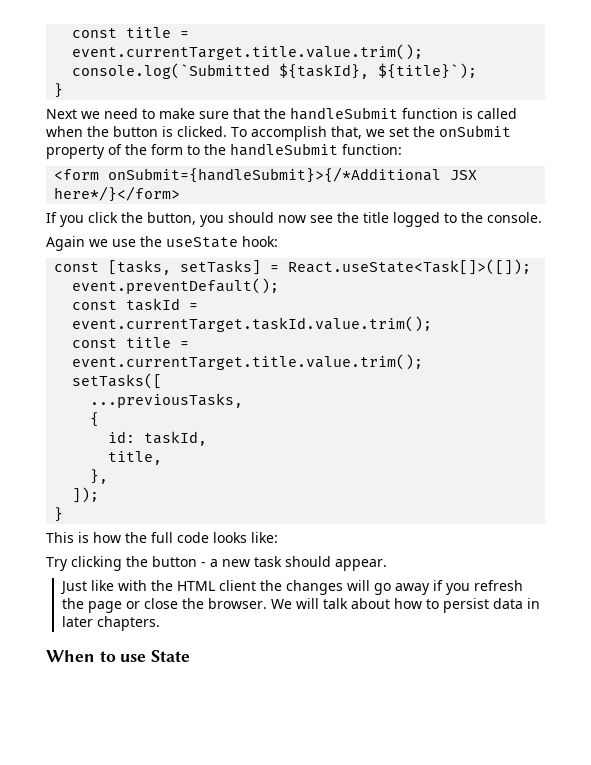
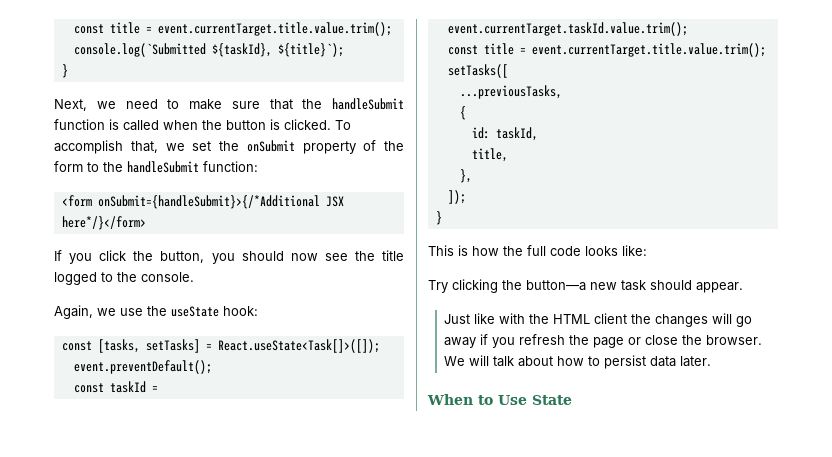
[46,109,77,119] Next -> [54,99,87,111] Next,
[46,236,85,251] Again -> [54,305,93,319] Again,
[152,556,218,567] button - a -> [526,280,586,291] button—a
[526,598,540,609] [61,616,160,631] in later chapters. -> [680,356,712,367] later.
[120,654,147,662] use -> [498,395,527,405] Use

